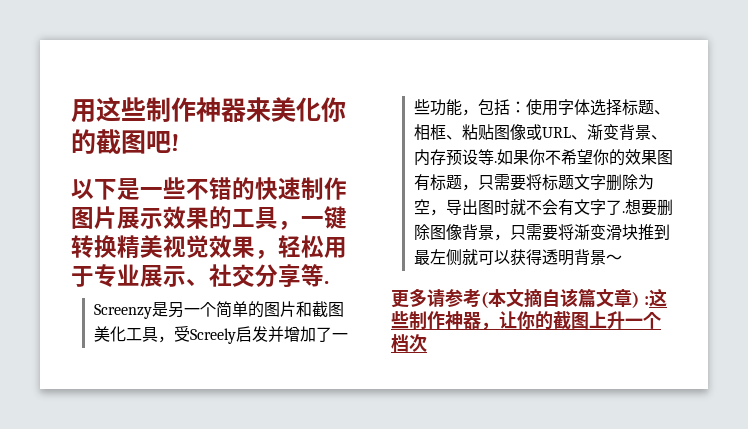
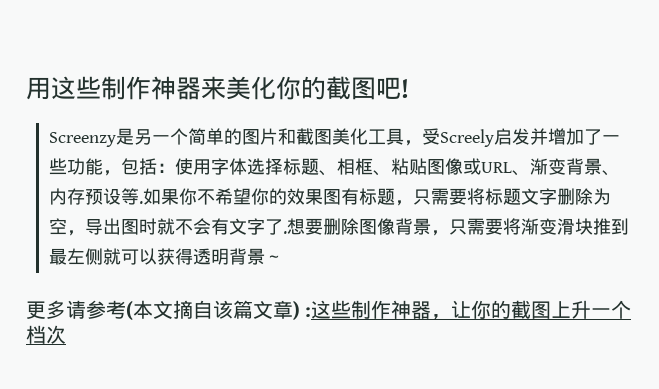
[71,177,347,200] [71,206,347,230] [71,235,347,259] [71,264,329,287] // 以下是一些不错的快速制作图片展示效果的工具，一键转换精美视觉效果，轻松用于专业展示、社交分享等. -> (409, 88) none

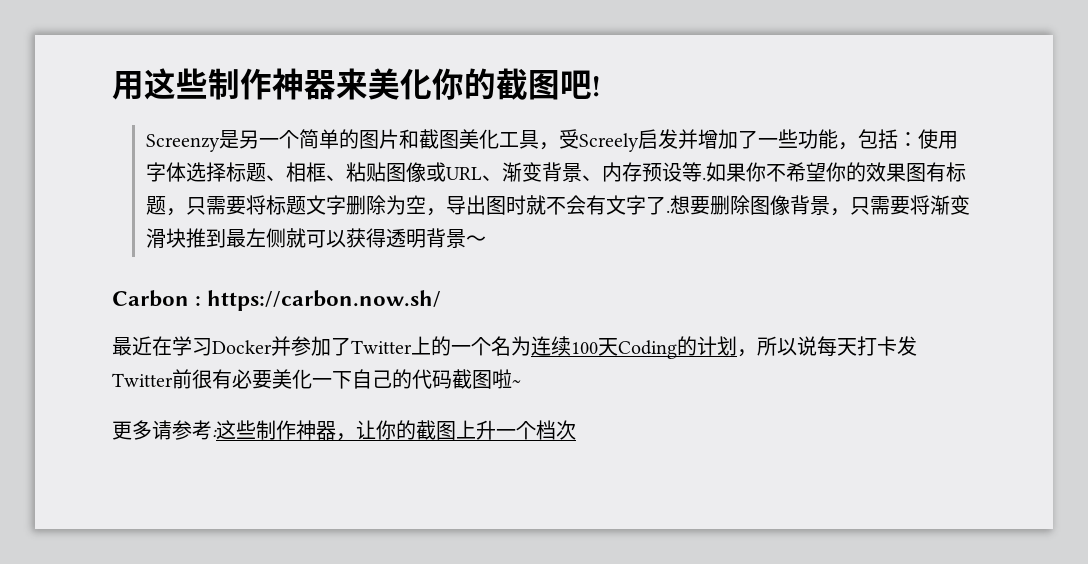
[26,300,300,320] 更多请参考(本文摘自该篇文章) -> [112,290,442,311] [112,336,917,359] [112,369,521,389] [112,420,212,440] Carbon : https://carbon.now.sh/ // 最近在学习Docker并参加了Twitter上的一个名为连续100天Coding的计划，所以说每天打卡发Twitter前很有必要美化一下自己的代码截图啦~ // 更多请参考

